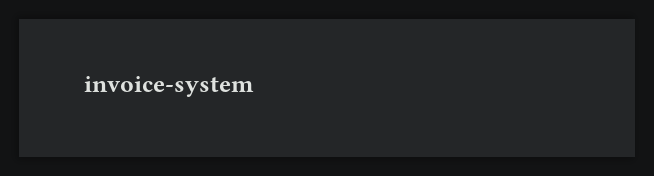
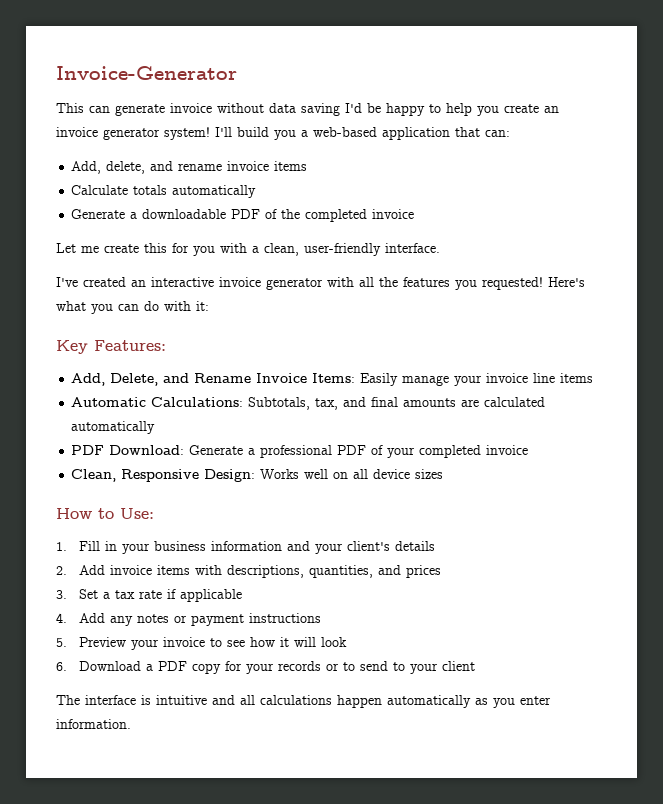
[84,76,254,97] invoice-system -> [56,66,237,80] [56,103,559,116] [56,127,510,140] [71,161,308,174] [71,185,257,198] [71,209,415,222] [56,243,440,256] [56,277,585,290] [56,301,209,314] [56,340,166,354] [71,373,594,386] [71,397,546,410] [71,421,156,434] [71,445,529,458] [71,469,444,482] [56,508,154,519] [56,541,436,554] [56,565,442,578] [56,589,243,602] [56,613,322,626] [56,637,348,650] [56,661,476,674] [56,695,551,708] [56,719,131,729] Invoice-Generator // This can generate invoice without data saving I'd be happy to help you create an invoice generator system! I'll build you a web-based application that can: // Add, delete, and rename invoice items // Calculate totals automatically // Generate a downloadable PDF of the completed invoice // Let me create this for you with a clean, user-friendly interface. // I've created an interactive invoice generator with all the features you requested! Here's what you can do with it: // Key Features: // Add, Delete, and Rename Invoice Items: Easily manage your invoice line items // Automatic Calculations: Subtotals, tax, and final amounts are calculated automatically // PDF Download: Generate a professional PDF of your completed invoice // Clean, Responsive Design: Works well on all device sizes // How to Use: // 1. Fill in your business information and your client's details // 2. Add invoice items with descriptions, quantities, and prices // 3. Set a tax rate if applicable // 4. Add any notes or payment instructions // 5. Preview your invoice to see how it will look // 6. Download a PDF copy for your records or to send to your client // The interface is intuitive and all calculations happen automatically as you enter information.

